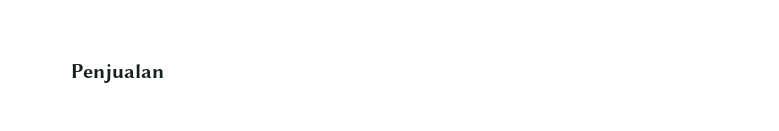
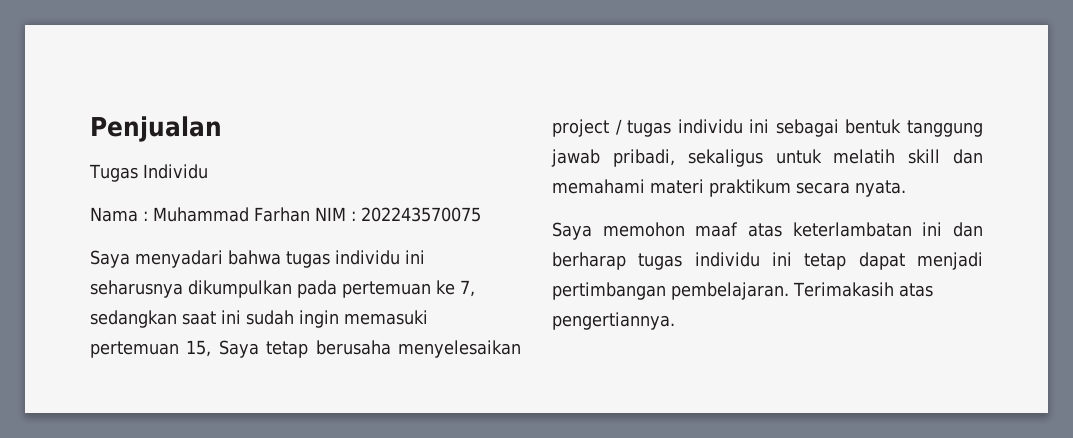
(164, 73) none -> [89,164,208,182] [90,207,481,222] [90,250,425,268] [90,280,475,298] [90,310,428,328] [90,340,521,358] [552,119,983,137] [551,149,983,167] [552,179,906,197] [552,222,983,240] [552,252,983,270] [552,282,933,300] [552,312,675,330] // Tugas Individu // Nama : Muhammad Farhan NIM : 202243570075 // Saya menyadari bahwa tugas individu ini seharusnya dikumpulkan pada pertemuan ke 7, sedangkan saat ini sudah ingin memasuki pertemuan 15, Saya tetap berusaha menyelesaikan project / tugas individu ini sebagai bentuk tanggung jawab pribadi, sekaligus untuk melatih skill dan memahami materi praktikum secara nyata. // Saya memohon maaf atas keterlambatan ini dan berharap tugas individu ini tetap dapat menjadi pertimbangan pembelajaran. Terimakasih atas pengertiannya.

